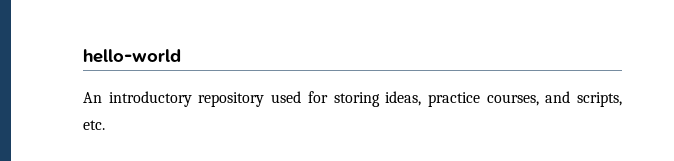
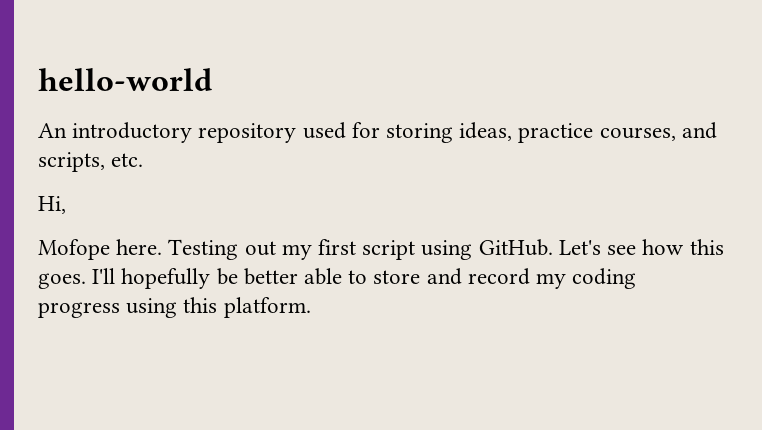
(105, 125) none -> [38,196,66,214] [38,239,724,260] [38,268,637,289] [38,297,311,318] // Hi, // Mofope here. Testing out my first script using GitHub. Let's see how this goes. I'll hopefully be better able to store and record my coding progress using this platform.

